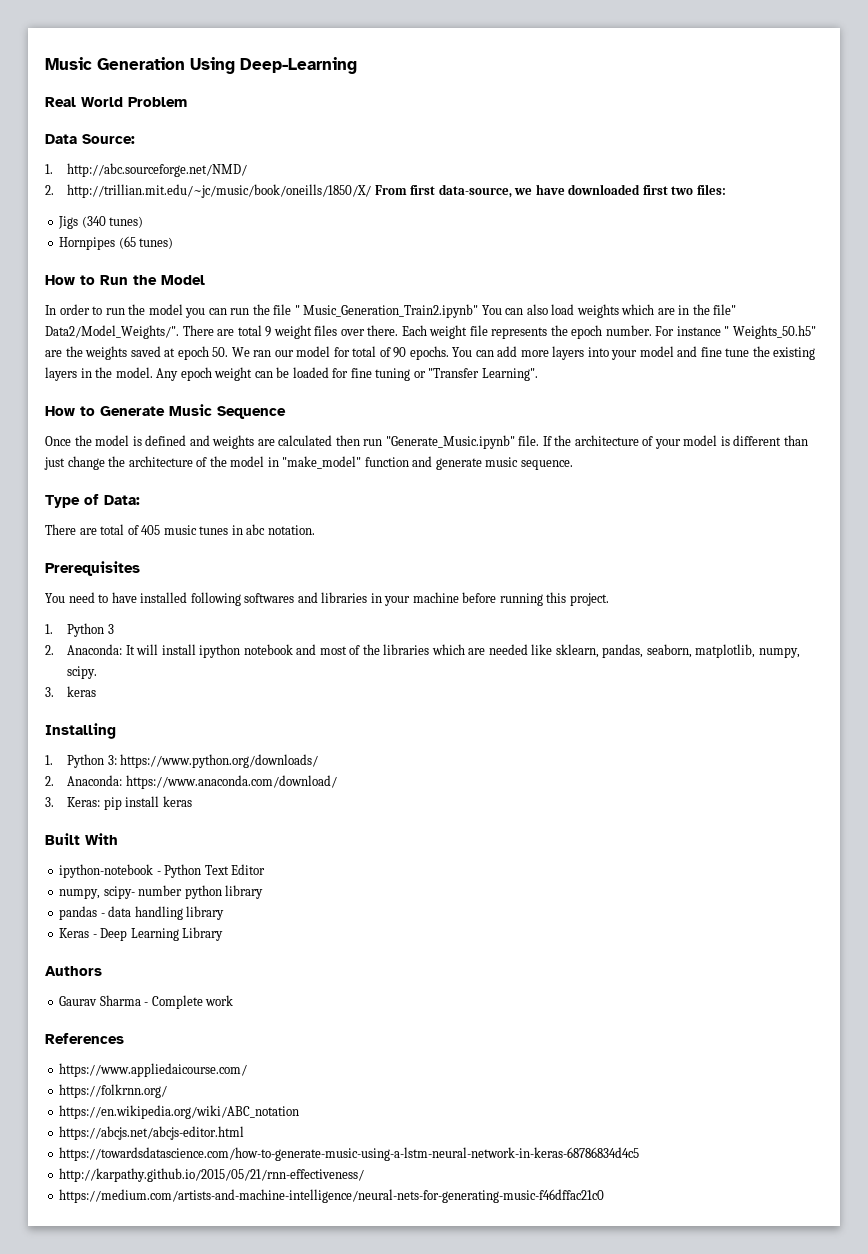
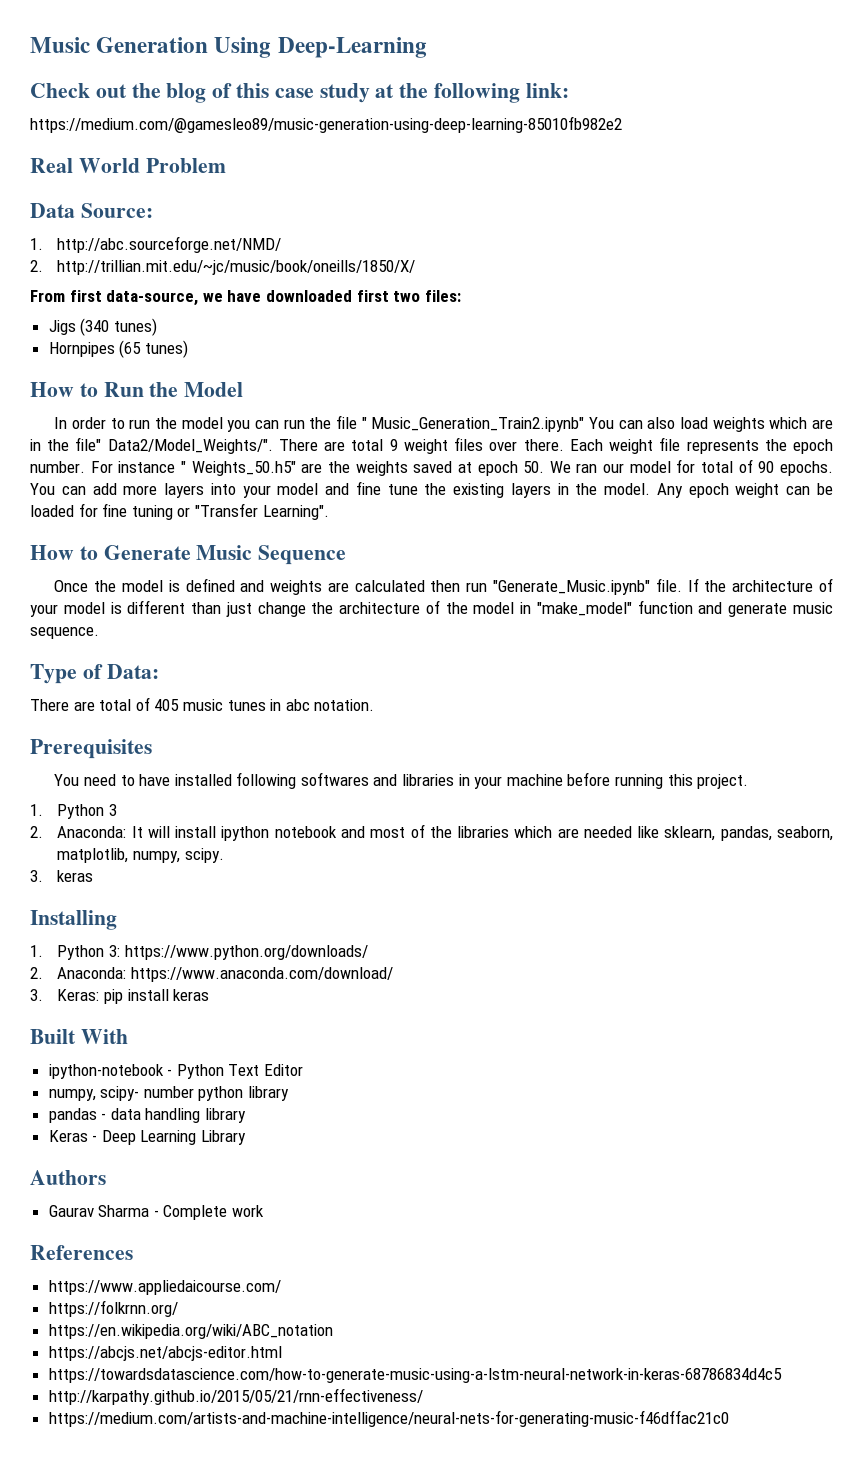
(357, 65) none -> [30,83,569,103] [30,116,622,133] // Check out the blog of this case study at the following link: // https://medium.com/@gamesleo89/music-generation-using-deep-learning-85010fb982e2
(372, 191) none -> (416, 267) //

